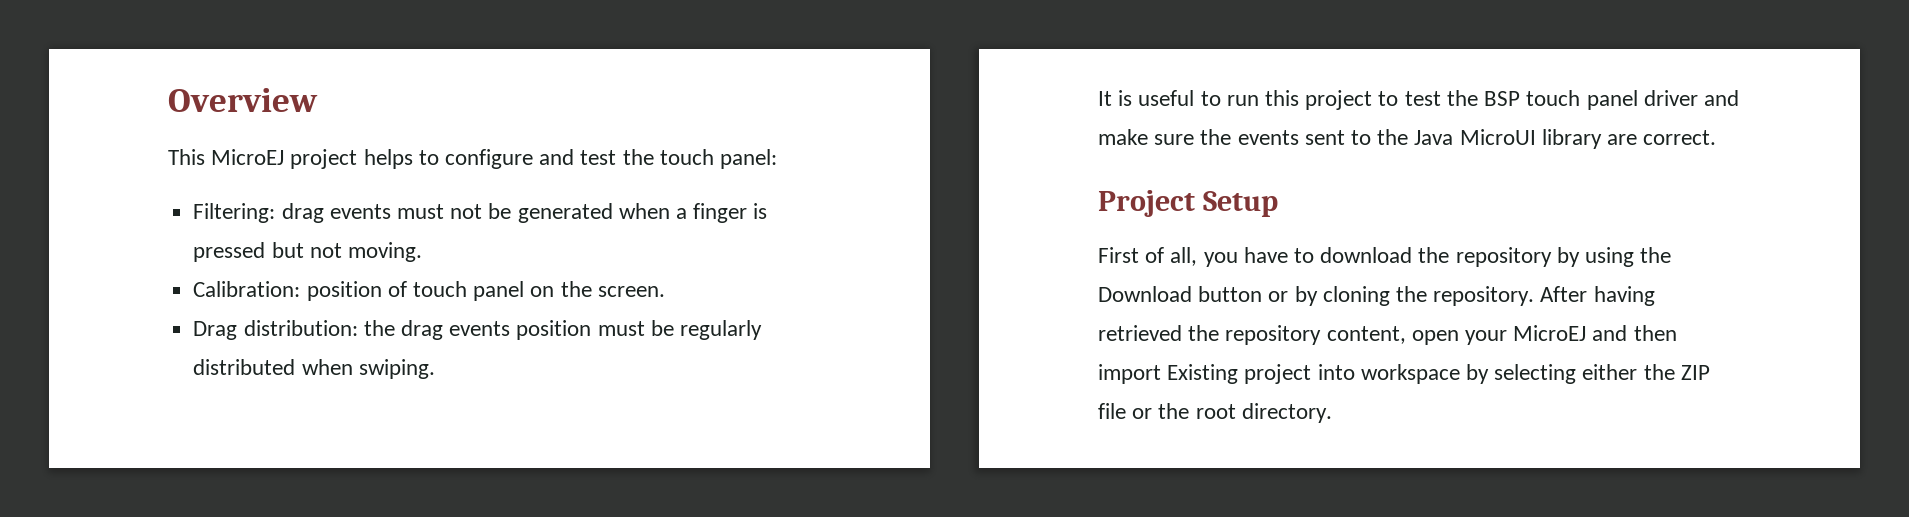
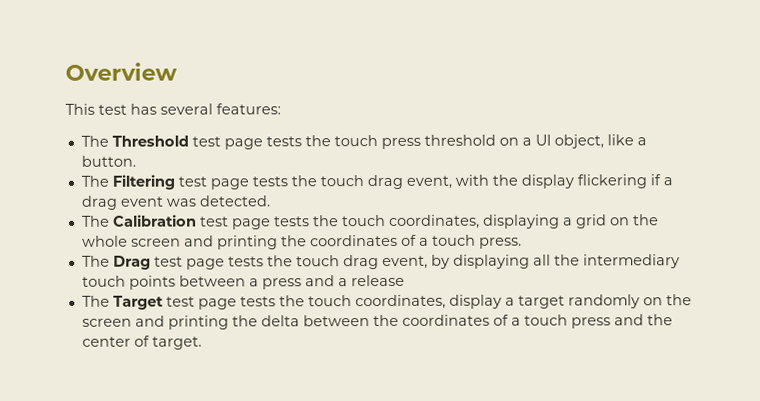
[211,149,778,169] [193,203,768,223] [193,242,422,262] [193,281,665,301] [193,320,762,340] [193,359,435,379] [1098,90,1739,110] [1098,129,1717,149] [1098,190,1278,217] [1098,247,1672,267] [1098,286,1655,306] [1098,325,1677,345] [1098,364,1710,384] [1098,403,1332,423] MicroEJ project helps to configure and test the touch panel: // Filtering: drag events must not be generated when a finger is pressed but not moving. // Calibration: position of touch panel on the screen. // Drag distribution: the drag events position must be regularly distributed when swiping. // It is useful to run this project to test the BSP touch panel driver and make sure the events sent to the Java MicroUI library are correct. // Project Setup // First of all, you have to download the repository by using the Download button or by cloning the repository. After having retrieved the repository content, open your MicroEJ and then import Existing project into workspace by selecting either the ZIP file or the root directory. -> [98,103,281,115] [80,134,647,150] [80,155,136,167] [80,174,673,190] [80,195,271,210] [81,214,659,230] [81,234,522,250] [81,254,680,270] [81,274,405,290] [81,294,692,310] [81,314,673,330] [81,335,202,350] test has several features: // The Threshold test page tests the touch press threshold on a UI object, like a button. // The Filtering test page tests the touch drag event, with the display flickering if a drag event was detected. // The Calibration test page tests the touch coordinates, displaying a grid on the whole screen and printing the coordinates of a touch press. // The Drag test page tests the touch drag event, by displaying all the intermediary touch points between a press and a release // The Target test page tests the touch coordinates, display a target randomly on the screen and printing the delta between the coordinates of a touch press and the center of target.

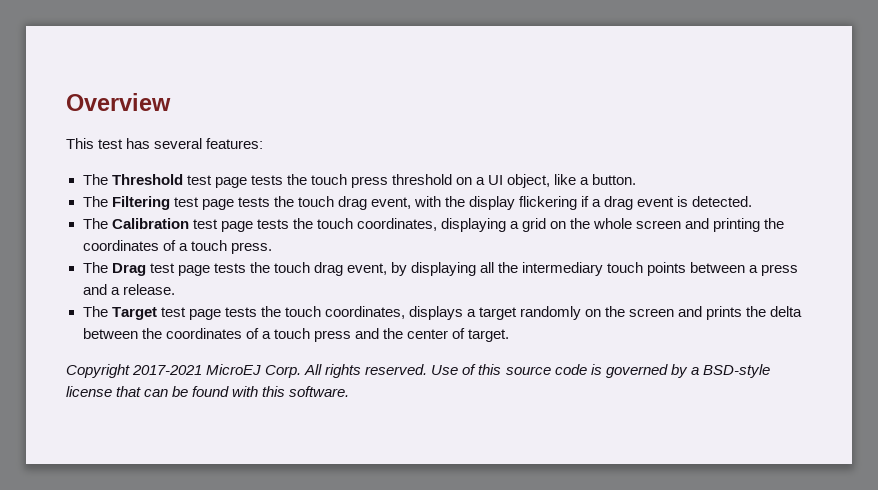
[165,198,197,207] was -> [677,196,689,207] is
[350,274,405,287] release -> [122,284,175,295] release.
[448,294,502,309] display -> [408,306,463,320] displays
[167,315,229,330] printing -> [706,306,743,320] prints
(202, 343) none -> [66,364,770,378] [66,386,350,397] // Copyright 2017-2021 MicroEJ Corp. All rights reserved. Use of this source code is governed by a BSD-style license that can be found with this software.

